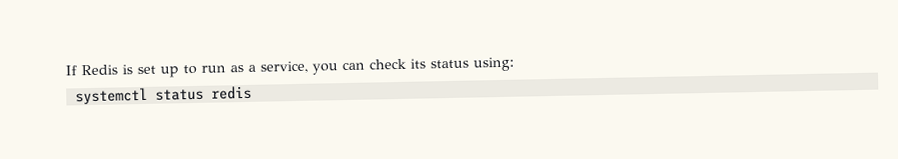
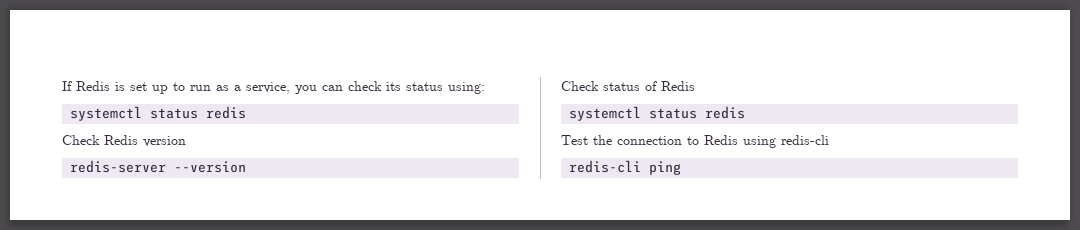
(252, 92) none -> [62,135,186,147] [70,160,247,173] [561,81,695,91] [569,106,746,121] [561,135,829,148] [569,160,682,175] // Check Redis version // redis-server --version // Check status of Redis // systemctl status redis // Test the connection to Redis using redis-cli // redis-cli ping

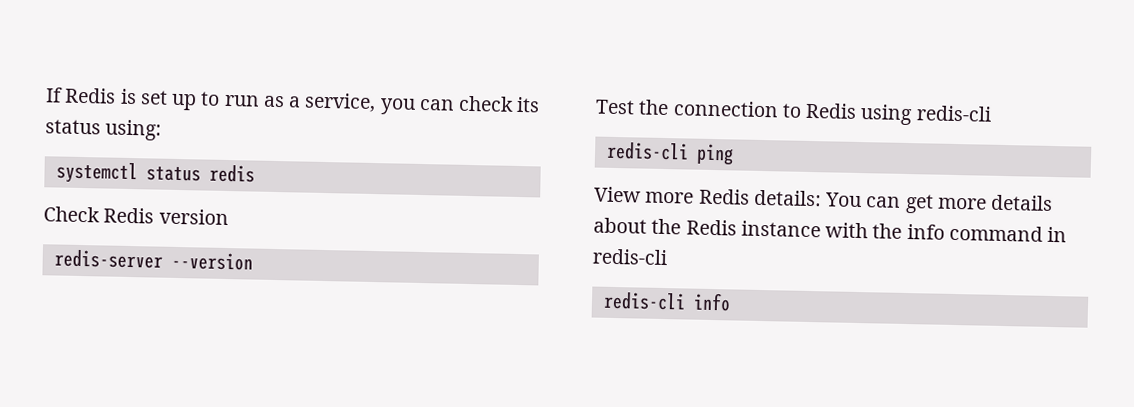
[561,81,695,91] [569,106,746,121] // Check status of Redis // systemctl status redis -> (253, 261) none
(682, 168) none -> [594,186,1054,214] [593,217,1068,243] [592,248,668,266] [602,291,731,312] // View more Redis details: You can get more details about the Redis instance with the info command in redis-cli // redis-cli info

